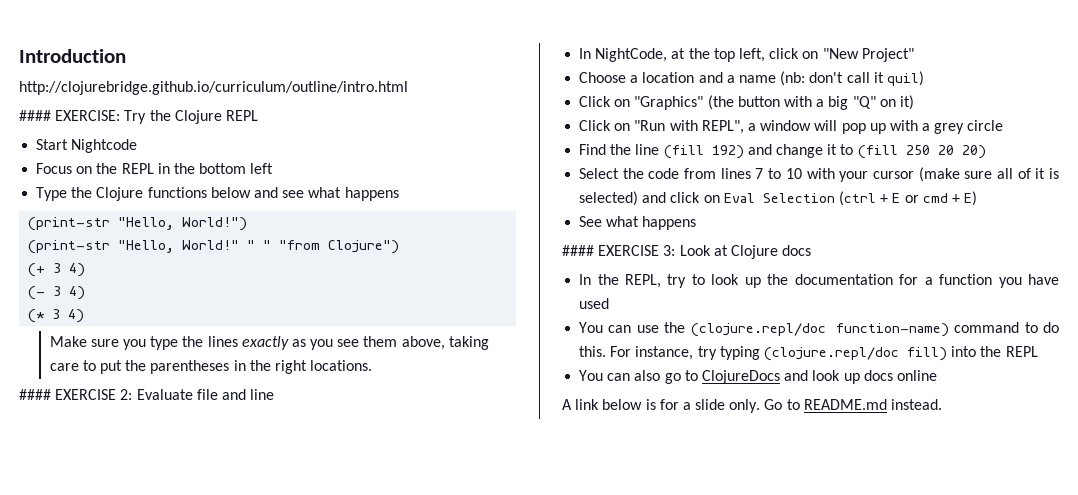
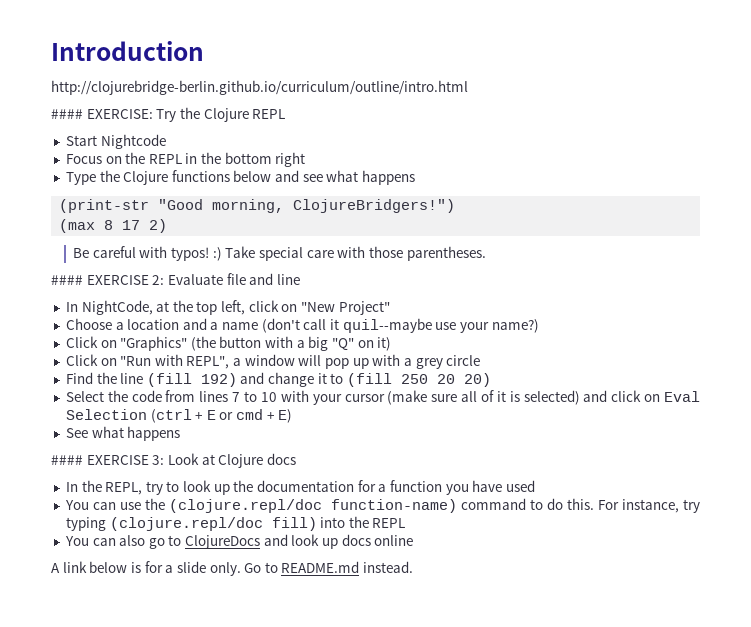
[19,81,408,95] http://clojurebridge.github.io/curriculum/outline/intro.html -> [51,80,468,95] http://clojurebridge-berlin.github.io/curriculum/outline/intro.html
[250,163,274,174] left -> [275,152,306,167] right
[118,217,248,231] [28,240,400,254] [28,263,86,277] [28,286,86,300] [28,309,85,323] [49,336,489,350] [49,360,373,374] "Hello, World!") // (print-str "Hello, World!" " " "from Clojure") // (+ 3 4) // (- 3 4) // (* 3 4) // Make sure you type the lines exactly as you see them above, taking care to put the parentheses in the right locations. -> [158,199,456,213] [59,219,168,233] [73,246,486,261] "Good morning, ClojureBridgers!") // (max 8 17 2) // Be careful with typos! :) Take special care with those parentheses.
[780,71,924,86] (nb: don't call it quil) -> [261,318,539,333] (don't call it quil--maybe use your name?)

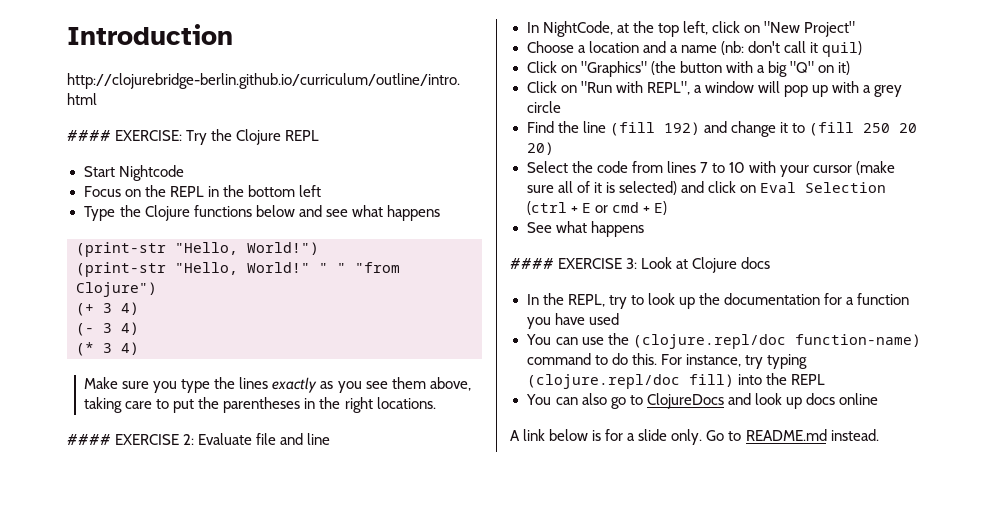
[275,152,306,167] right -> [298,185,321,197] left
[158,199,456,213] [59,219,168,233] [73,246,486,261] "Good morning, ClojureBridgers!") // (max 8 17 2) // Be careful with typos! :) Take special care with those parentheses. -> [175,242,319,255] [76,262,400,277] [76,282,157,297] [76,302,139,316] [76,322,139,336] [76,342,139,356] [84,377,471,393] [84,397,436,413] "Hello, World!") // (print-str "Hello, World!" " " "from Clojure") // (+ 3 4) // (- 3 4) // (* 3 4) // Make sure you type the lines exactly as you see them above, taking care to put the parentheses in the right locations.
[261,318,539,333] (don't call it quil--maybe use your name?) -> [720,41,862,57] (nb: don't call it quil)

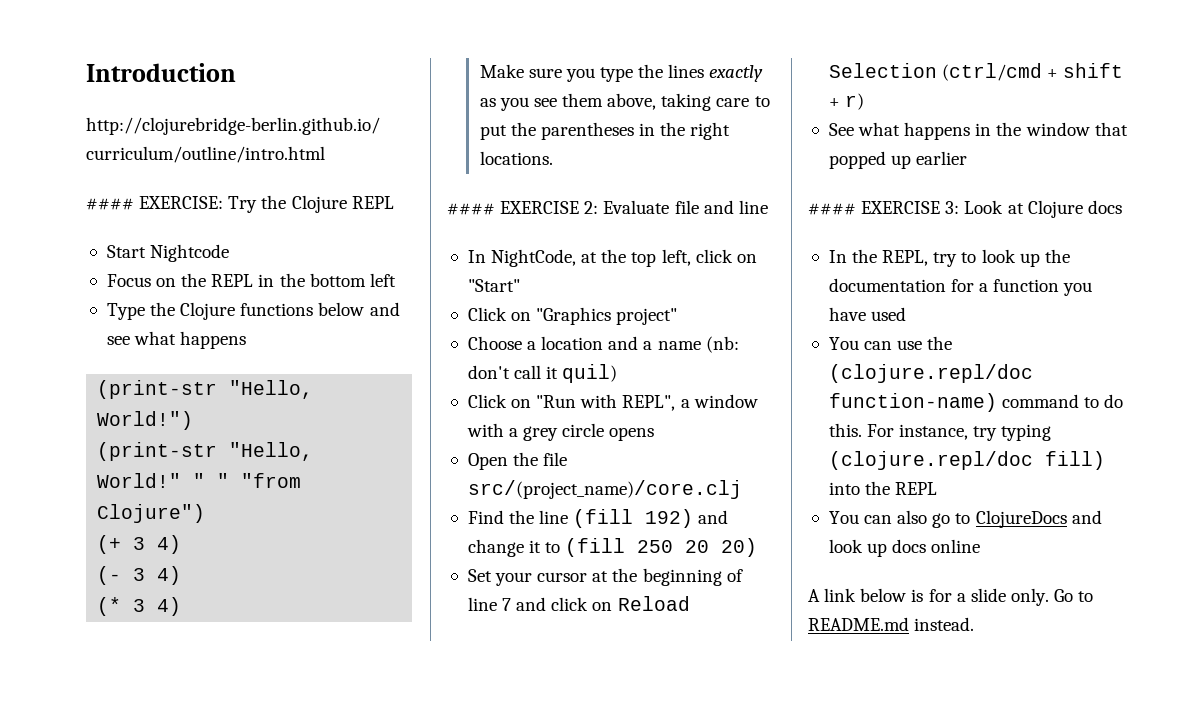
[763,21,855,37] "New Project" -> [467,279,520,292] [467,307,678,325] "Start" // Click on "Graphics project"
[526,61,850,77] // Click on "Graphics" (the button with a big "Q" on it) -> (618, 373) none
[757,81,828,97] will pop up -> (758, 401) none
(561, 107) none -> [609,427,655,441] [467,452,568,470] [467,480,742,499] opens // Open the file src/(project_name)/core.clj
[526,161,896,177] [526,181,886,195] [526,201,667,215] [526,221,644,237] Select the code from lines 7 to 10 with your cursor (make sure all of it is selected) and click on Eval Selection (ctrl + E or cmd + E) // See what happens -> [467,568,743,586] [467,596,690,611] [828,63,1124,81] [828,93,865,110] [828,122,1128,140] [828,151,968,169] Set your cursor at the beginning of line 7 and click on Reload Selection (ctrl/cmd + shift + r) // See what happens in the window that popped up earlier

